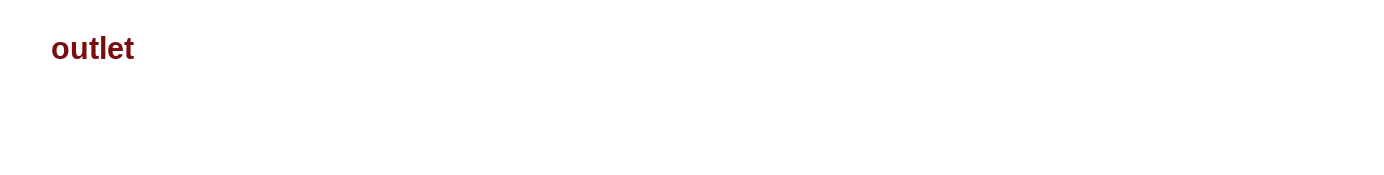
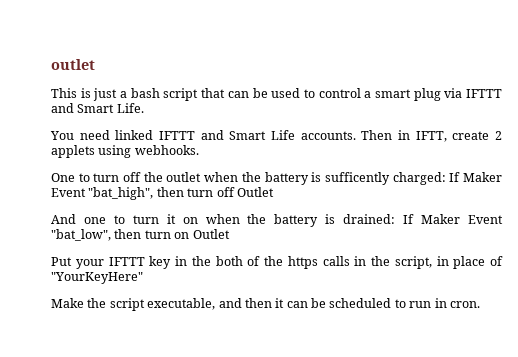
[51,36,134,59] outlet -> [51,59,95,70] [51,88,502,101] [51,103,144,113] [50,130,503,142] [51,145,199,158] [51,172,502,185] [51,187,274,200] [51,214,503,227] [51,229,230,241] [51,256,503,269] [51,272,143,284] [51,298,480,311] outlet // This is just a bash script that can be used to control a smart plug via IFTTT and Smart Life. // You need linked IFTTT and Smart Life accounts. Then in IFTT, create 2 applets using webhooks. // One to turn off the outlet when the battery is sufficently charged: If Maker Event "bat_high", then turn off Outlet // And one to turn it on when the battery is drained: If Maker Event "bat_low", then turn on Outlet // Put your IFTTT key in the both of the https calls in the script, in place of "YourKeyHere" // Make the script executable, and then it can be scheduled to run in cron.

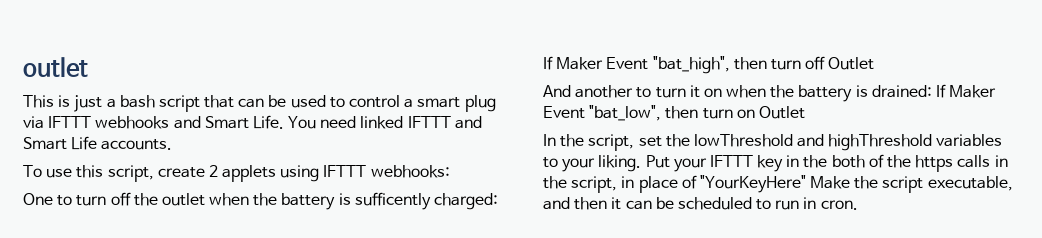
(502, 93) none -> [95,116,170,129] webhooks
(144, 108) // -> (284, 122) none
[361,130,447,142] Then in IFTT, -> [23,165,154,182] // To use this script,
[134,145,199,155] webhooks. -> [323,165,450,178] IFTTT webhooks:
[83,217,106,224] one -> [575,85,634,98] another
(230, 234) none -> [543,134,1003,151] [543,155,642,172] In the script, set the lowThreshold and highThreshold variables to your liking.
(143, 278) // -> (806, 184) none

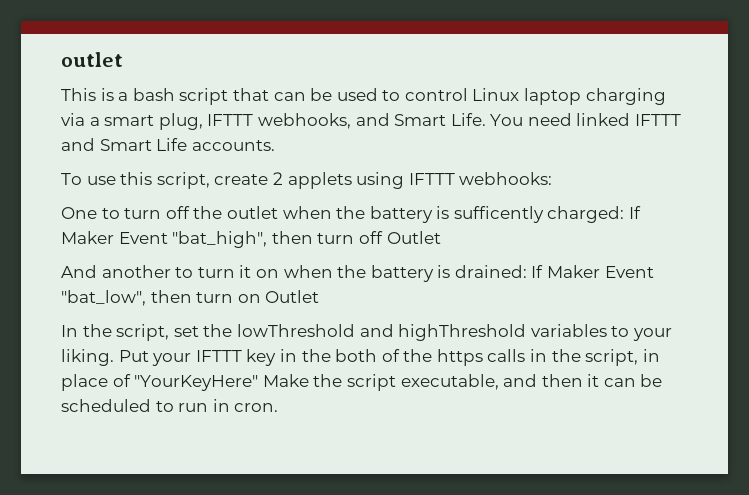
[74,95,103,112] just -> (114, 94) none
[404,95,496,112] [23,116,170,129] a smart plug via IFTTT webhooks -> [472,88,666,105] [61,113,351,130] Linux laptop charging via a smart plug, IFTTT webhooks,

